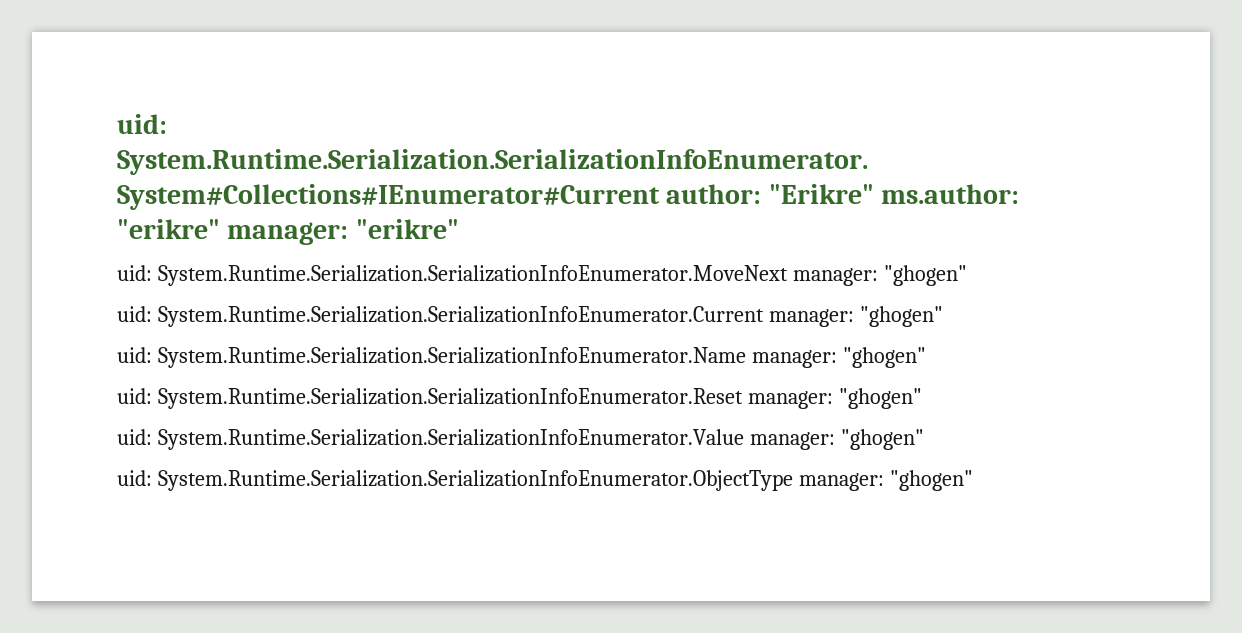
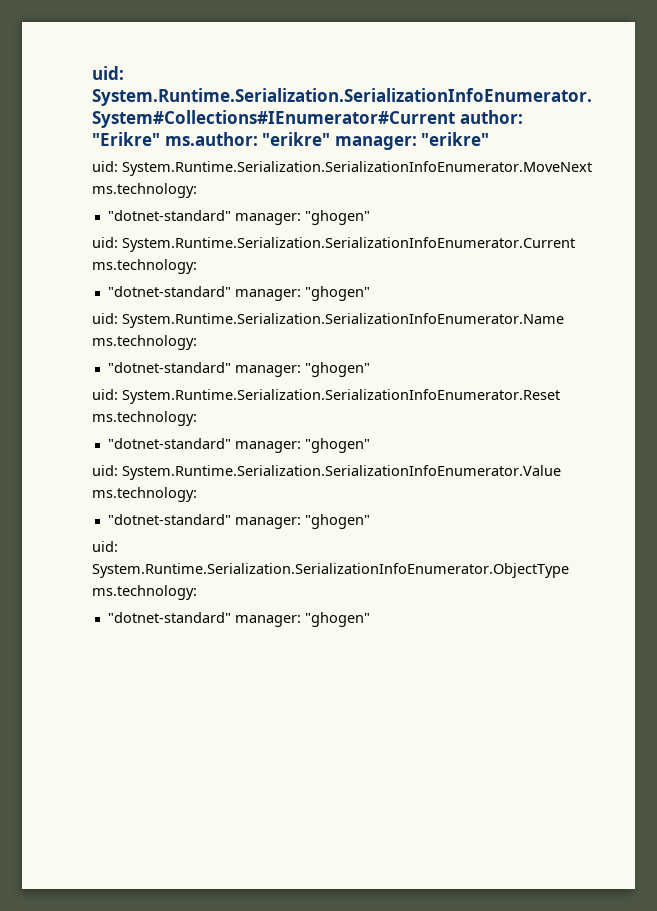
(788, 275) none -> [92,183,197,198] [107,210,231,221] ms.technology: // "dotnet-standard"
(764, 316) none -> [92,259,197,274] [107,286,231,297] ms.technology: // "dotnet-standard"
(746, 357) none -> [92,335,197,350] [107,362,231,373] ms.technology: // "dotnet-standard"
(743, 398) none -> [92,411,197,426] [107,438,231,449] ms.technology: // "dotnet-standard"
(744, 439) none -> [92,487,197,502] [107,514,231,525] ms.technology: // "dotnet-standard"
(793, 480) none -> [92,585,197,600] [107,612,231,623] ms.technology: // "dotnet-standard"

